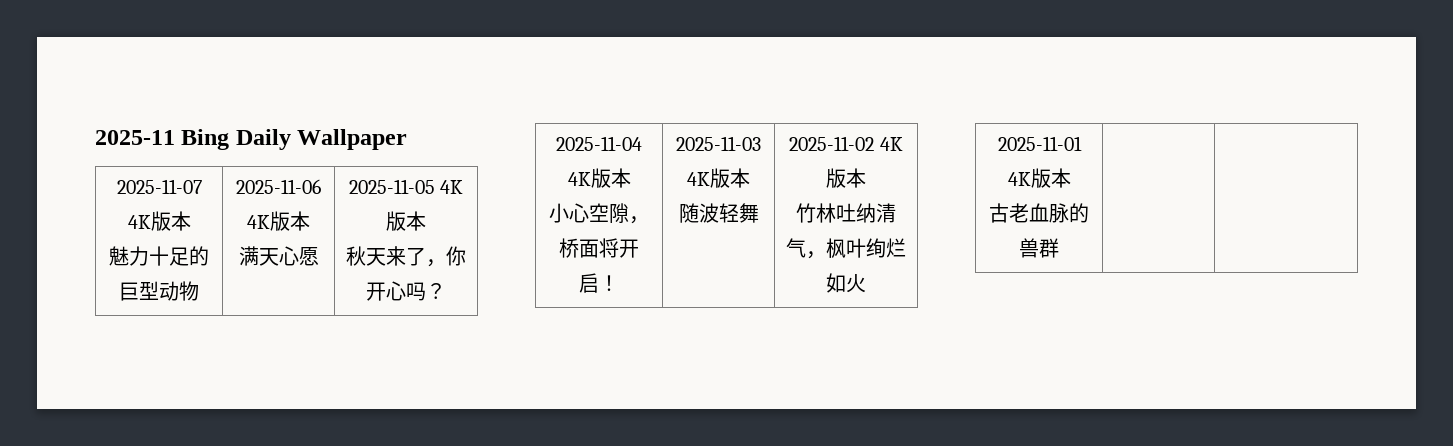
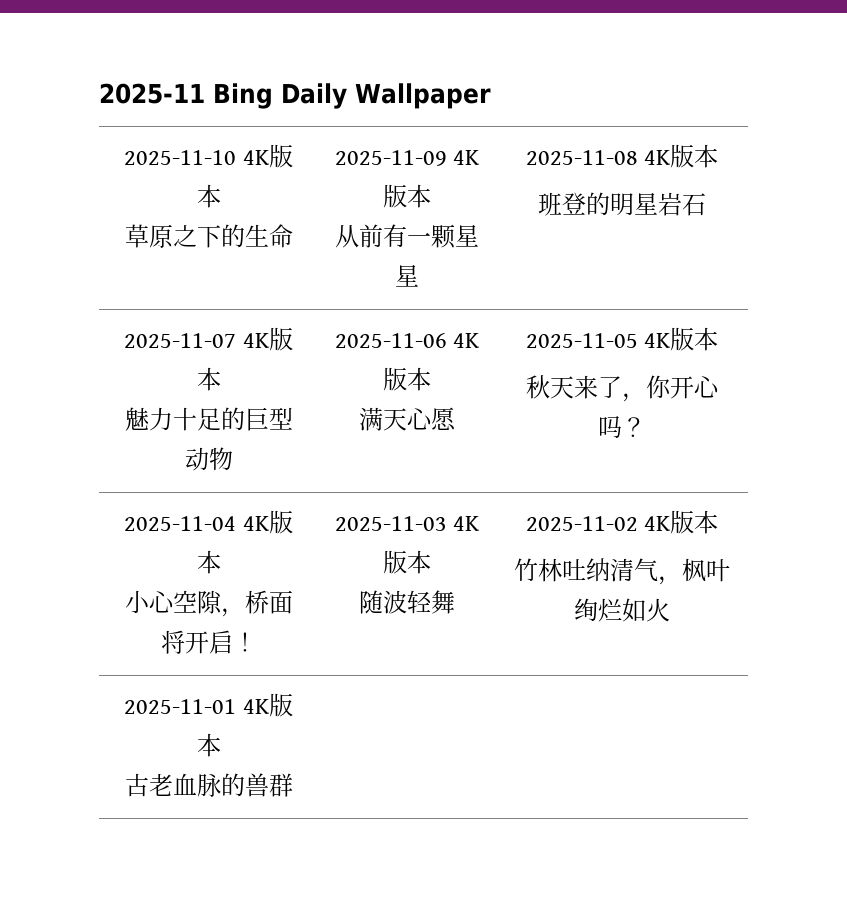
(408, 139) none -> [124,144,293,168] [196,184,221,208] [124,224,293,248] [334,150,481,166] [383,184,431,208] [335,224,479,249] [395,264,419,287] [525,144,719,168] [538,192,707,216] // 2025-11-10 4K版本 // 草原之下的生命 | 2025-11-09 4K版本 // 从前有一颗星星 | 2025-11-08 4K版本 // 班登的明星岩石

